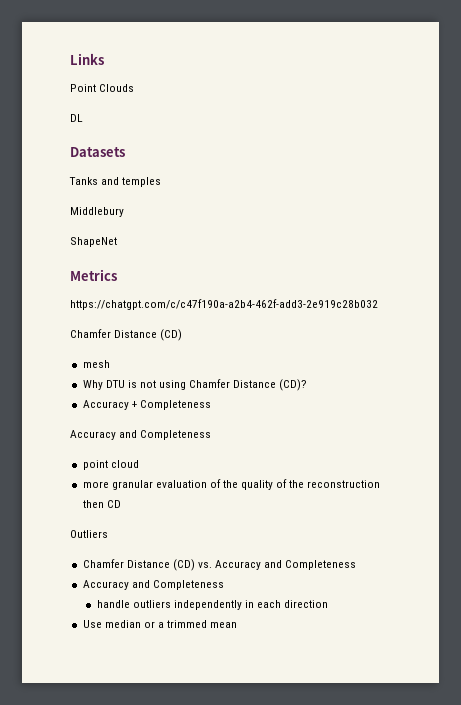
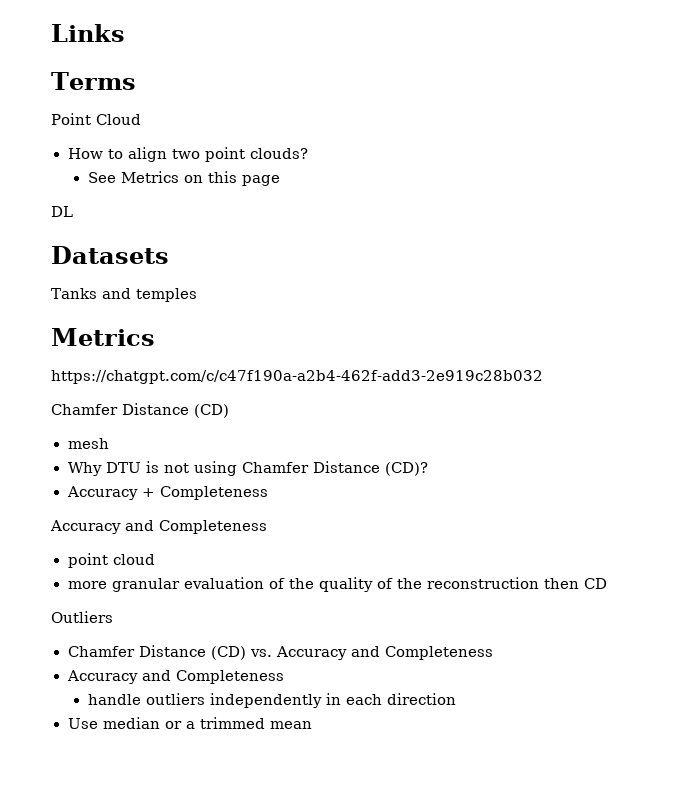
(104, 59) none -> [51,72,136,90] // Terms
[99,84,135,92] Clouds -> [96,114,141,125] [67,147,308,162] [87,171,280,186] Cloud // How to align two point clouds? // See Metrics on this page
[70,207,124,217] [70,237,117,247] // Middlebury // ShapeNet -> (197, 295) none

